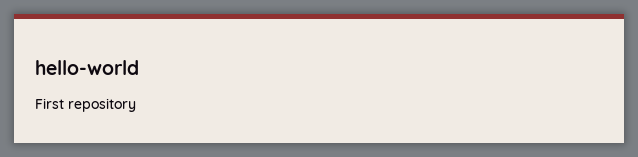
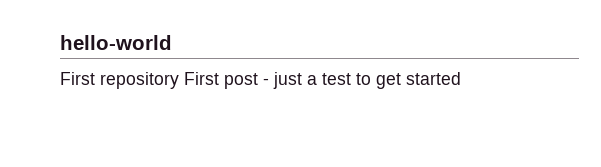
(136, 105) none -> [184,72,461,89] First post - just a test to get started

